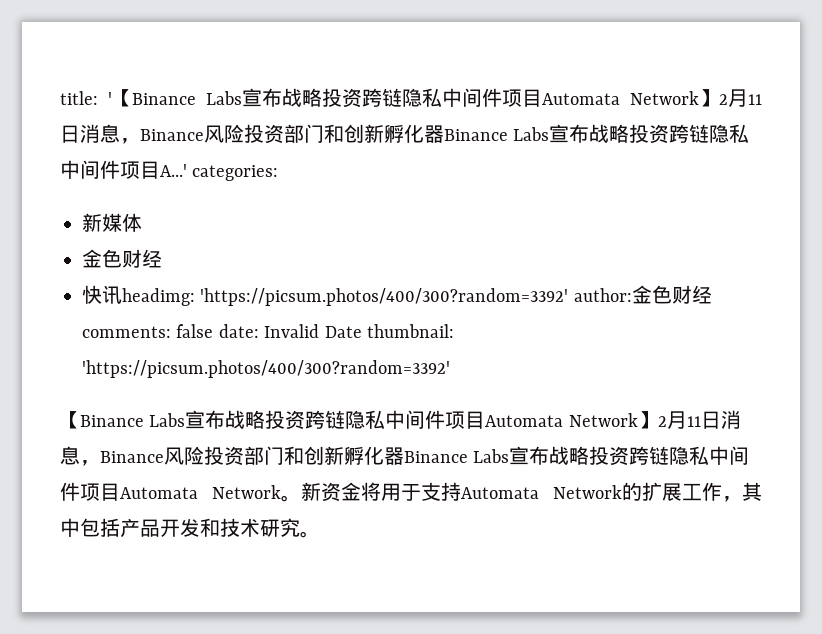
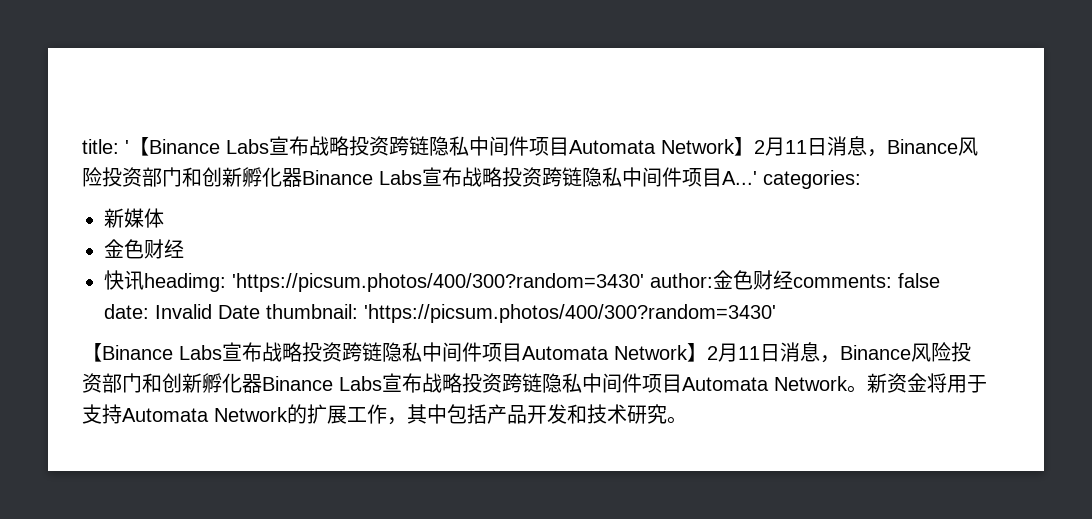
[200,288,569,306] 'https://picsum.photos/400/300?random=3392' -> [232,273,644,292] 'https://picsum.photos/400/300?random=3430'
[82,360,450,378] 'https://picsum.photos/400/300?random=3392' -> [364,304,776,323] 'https://picsum.photos/400/300?random=3430'

